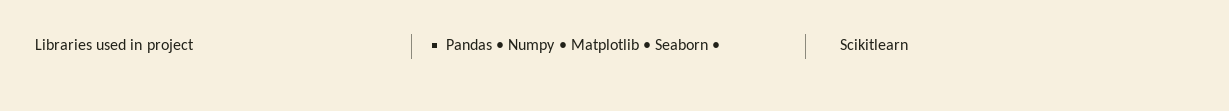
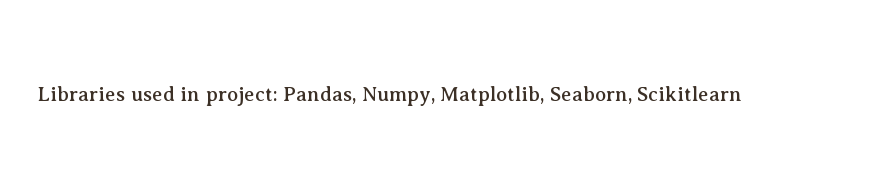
[146,39,194,53] [446,39,721,53] project // Pandas • Numpy • Matplotlib • Seaborn • -> [205,86,632,106] project: Pandas, Numpy, Matplotlib, Seaborn,

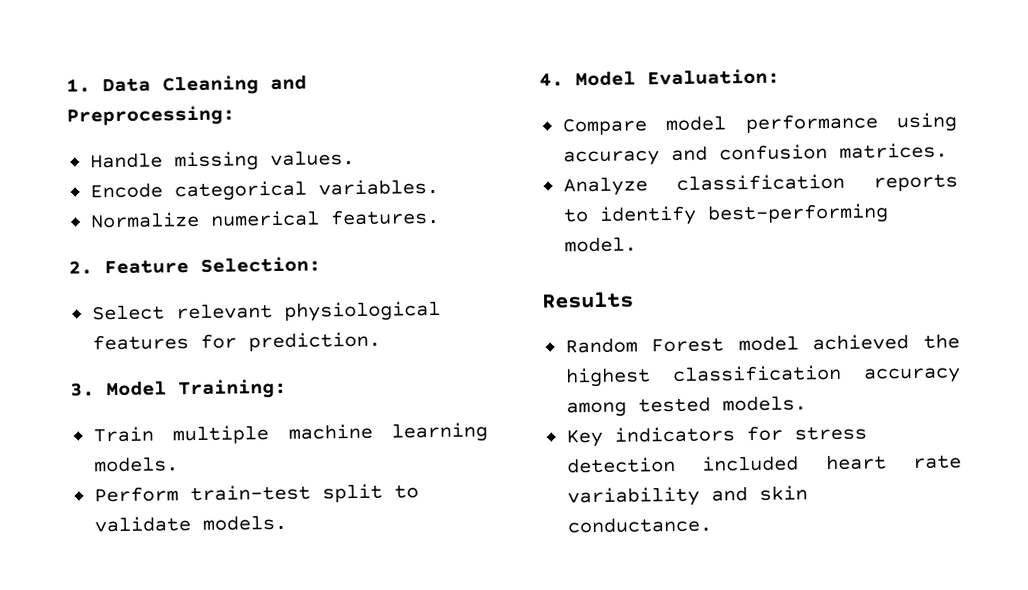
[38,86,743,106] Libraries used in project: Pandas, Numpy, Matplotlib, Seaborn, Scikitlearn -> [66,74,307,96] [66,105,235,127] [89,149,355,172] [89,178,439,202] [89,208,440,229] [68,256,321,275] [91,300,441,322] [91,331,381,352] [70,378,287,400] [92,422,488,445] [93,456,179,473] [93,483,419,503] [93,514,287,533] [539,68,780,87] [561,112,957,136] [562,142,948,167] [562,173,958,197] [562,203,889,226] [563,236,637,253] [541,291,634,309] [564,333,960,354] [564,364,961,388] [565,395,807,418] [565,425,867,448] [566,454,962,474] [566,485,808,508] [566,516,712,534] 1. Data Cleaning and Preprocessing: // Handle missing values. // Encode categorical variables. // Normalize numerical features. // 2. Feature Selection: // Select relevant physiological features for prediction. // 3. Model Training: // Train multiple machine learning models. // Perform train-test split to validate models. // 4. Model Evaluation: // Compare model performance using accuracy and confusion matrices. // Analyze classification reports to identify best-performing model. // Results // Random Forest model achieved the highest classification accuracy among tested models. // Key indicators for stress detection included heart rate variability and skin conductance.

